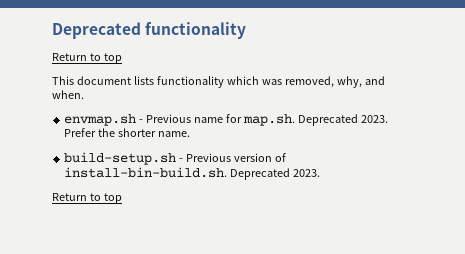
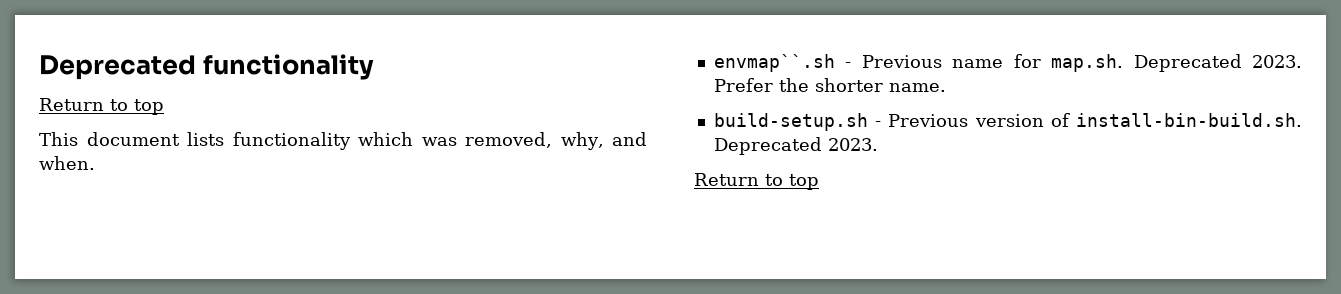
[64,114,137,126] envmap.sh -> [713,54,835,72] envmap``.sh

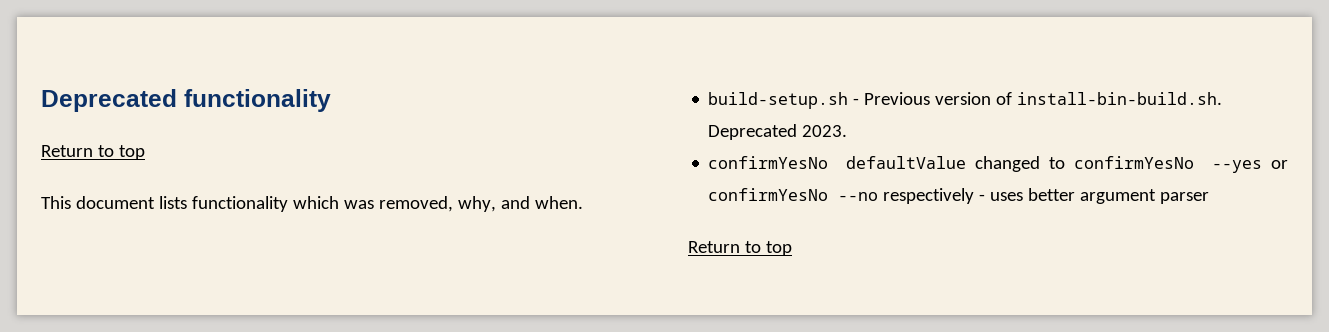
[713,54,1302,72] [713,78,946,92] // envmap``.sh - Previous name for map.sh. Deprecated 2023. Prefer the shorter name. -> (583, 202) none
(878, 144) none -> [708,156,1288,173] [708,188,1210,204] // confirmYesNo defaultValue changed to confirmYesNo --yes or confirmYesNo --no respectively - uses better argument parser

